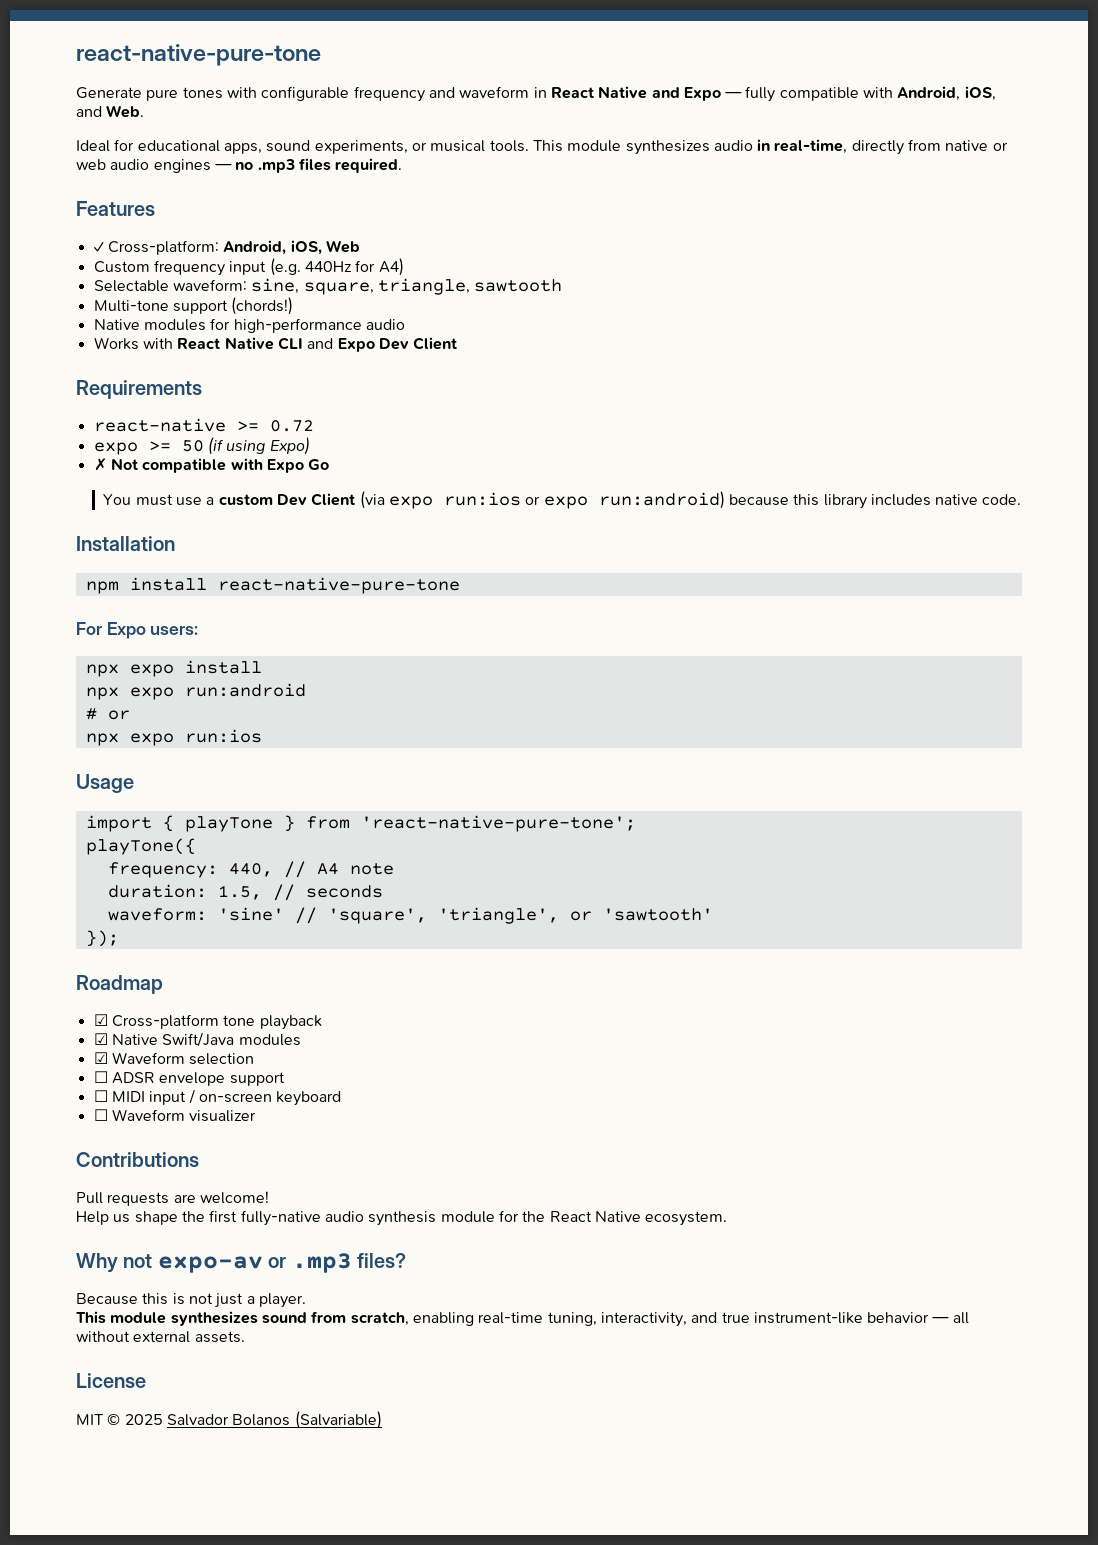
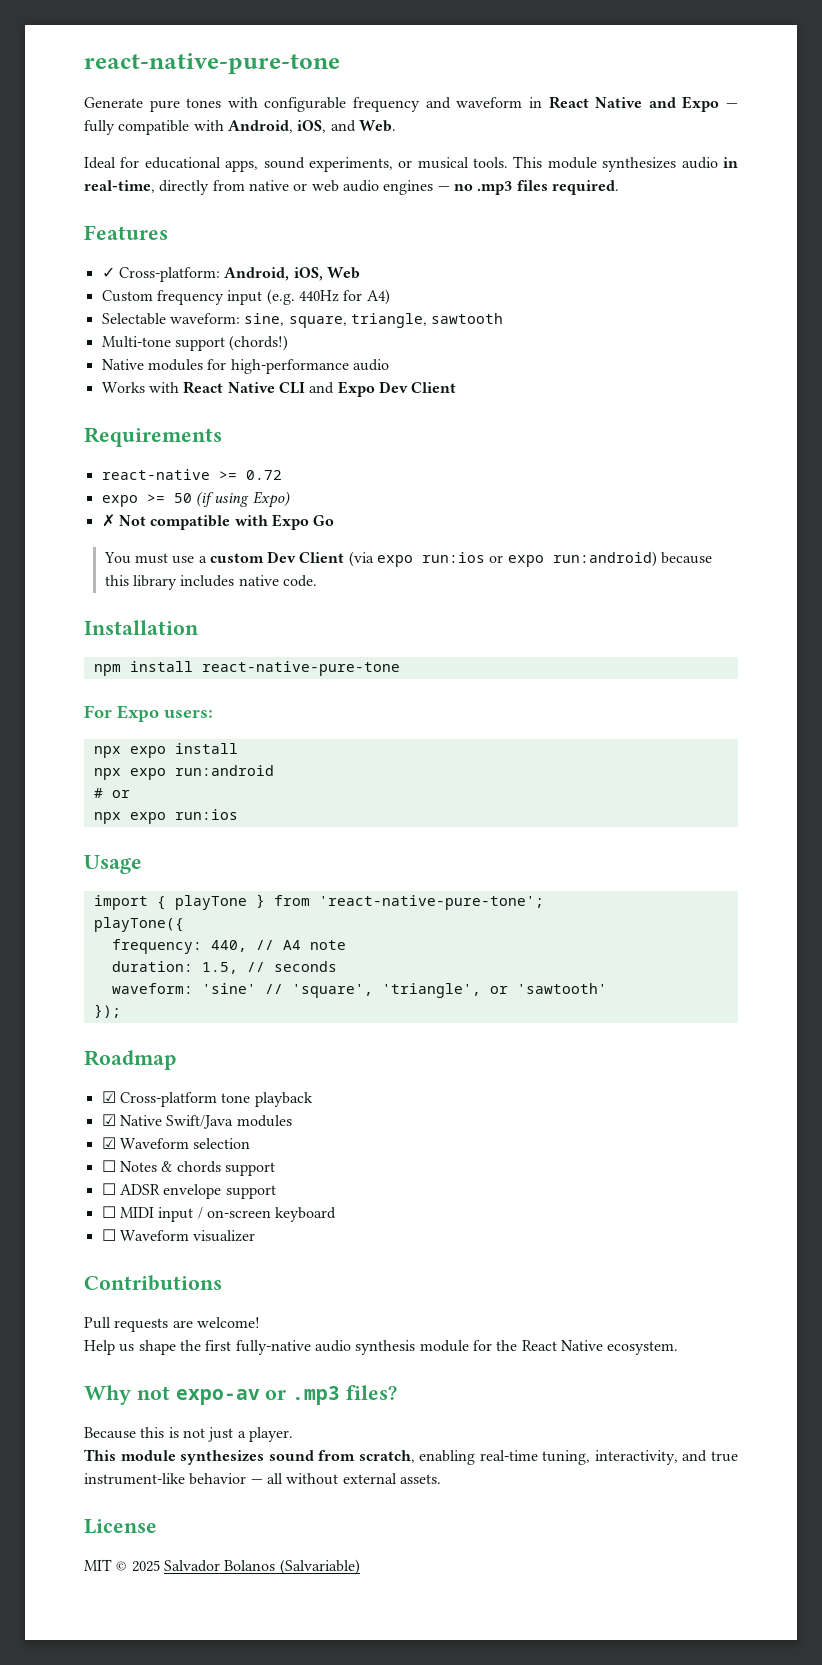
(255, 1059) none -> [101,1160,275,1176] // ☐ Notes & chords support

